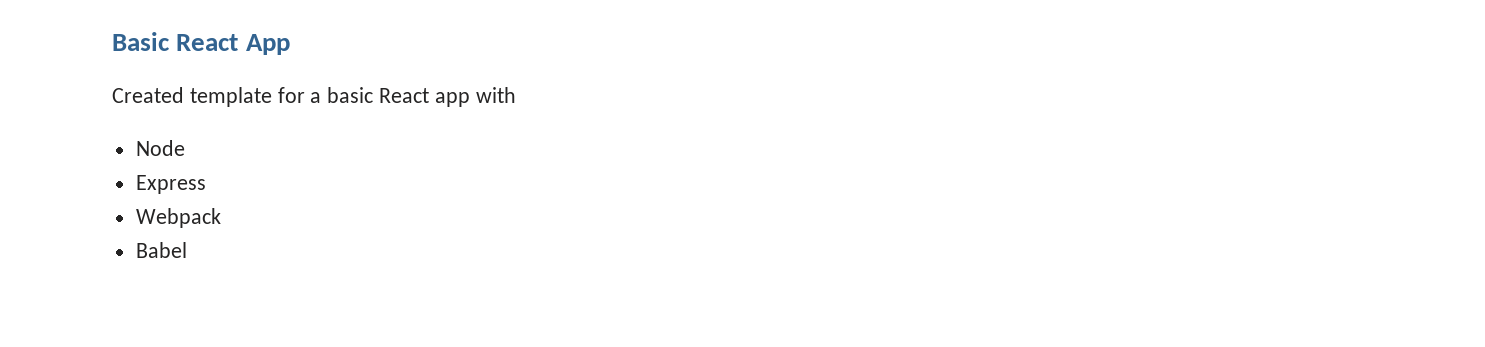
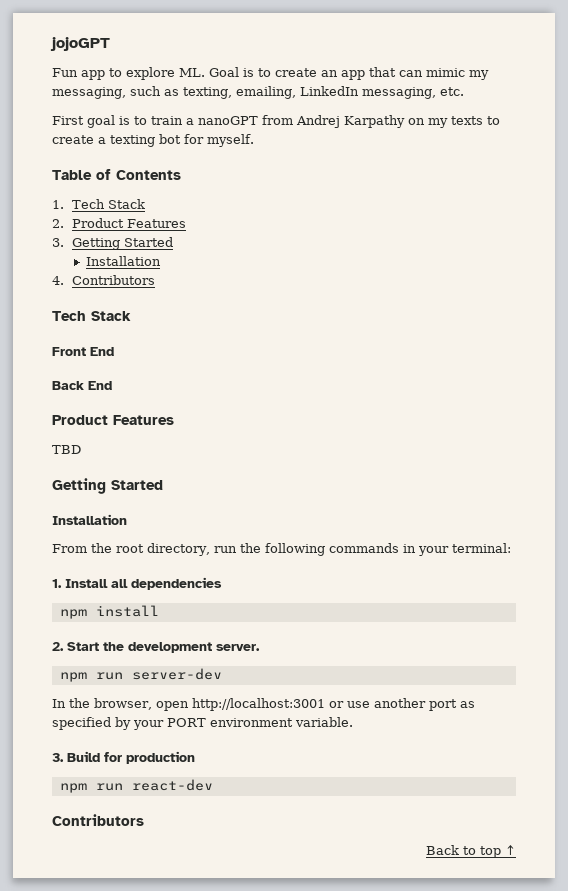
[112,32,290,55] [112,87,516,107] [135,140,185,156] [135,175,206,194] [135,208,221,228] [135,242,187,258] Basic React App // Created template for a basic React app with // Node // Express // Webpack // Babel -> [50,37,110,51] [52,67,489,80] [52,86,464,99] [52,115,500,128] [52,134,254,147] [52,169,181,180] [52,199,145,209] [52,218,186,228] [52,237,173,250] [85,256,161,266] [52,275,155,285] [52,311,131,321] [52,347,114,356] [52,381,112,390] [52,415,174,425] [52,445,81,454] [52,478,163,494] [52,514,127,525] [52,543,511,556] [52,577,222,590] [59,605,159,619] [52,642,260,653] [59,668,222,682] [52,698,475,711] [52,717,353,730] [52,751,195,764] [59,779,213,793] [52,814,144,826] [426,845,516,858] jojoGPT // Fun app to explore ML. Goal is to create an app that can mimic my messaging, such as texting, emailing, LinkedIn messaging, etc. // First goal is to train a nanoGPT from Andrej Karpathy on my texts to create a texting bot for myself. // Table of Contents // 1. Tech Stack // 2. Product Features // 3. Getting Started // Installation // 4. Contributors // Tech Stack // Front End // Back End // Product Features // TBD // Getting Started // Installation // From the root directory, run the following commands in your terminal: // 1. Install all dependencies // npm install // 2. Start the development server. // npm run server-dev // In the browser, open http://localhost:3001 or use another port as specified by your PORT environment variable. // 3. Build for production // npm run react-dev // Contributors // Back to top ↑

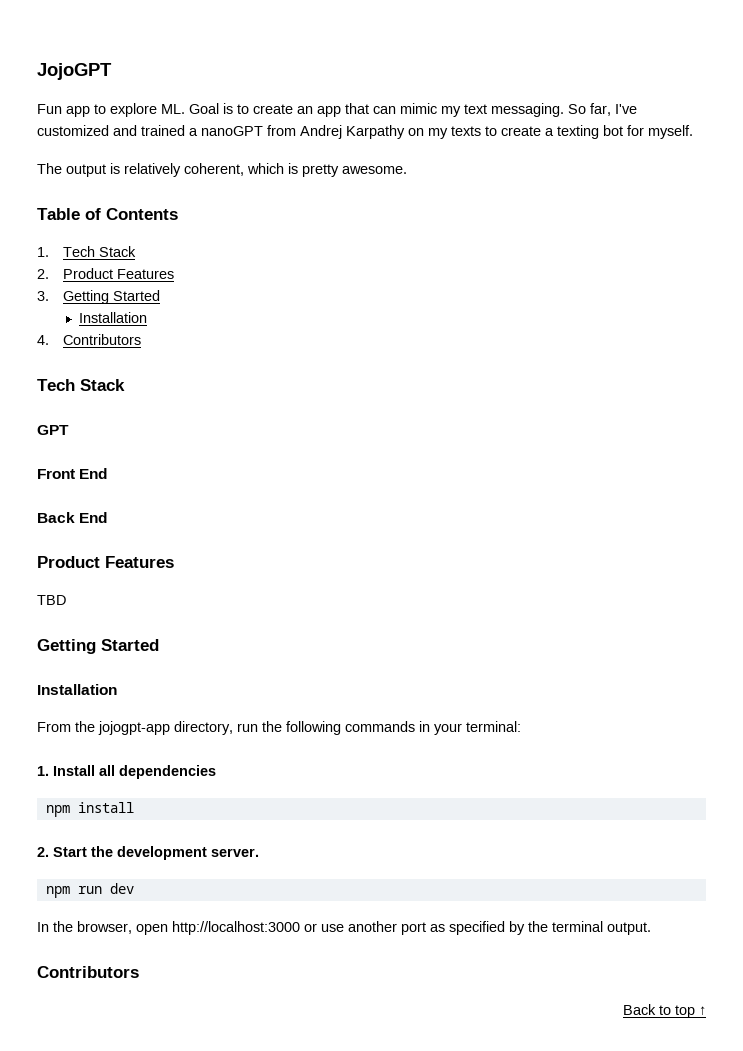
[50,37,110,51] jojoGPT -> [37,63,112,80] JojoGPT
[52,86,464,99] [52,115,183,128] messaging, such as texting, emailing, LinkedIn messaging, etc. // First goal is to train -> [464,103,637,117] [37,125,185,136] text messaging. So far, I've customized and trained
(254, 140) none -> [37,163,407,177] // The output is relatively coherent, which is pretty awesome.
(131, 316) none -> [37,425,69,435] // GPT
[116,544,144,553] root -> [98,721,170,735] jojogpt-app
[131,668,222,680] server-dev -> [109,883,134,894] dev
[191,698,325,711] http://localhost:3001 -> [172,921,300,935] http://localhost:3000
[133,717,353,730] [52,751,195,764] [59,779,213,793] your PORT environment variable. // 3. Build for production // npm run react-dev -> [528,921,651,935] the terminal output.

